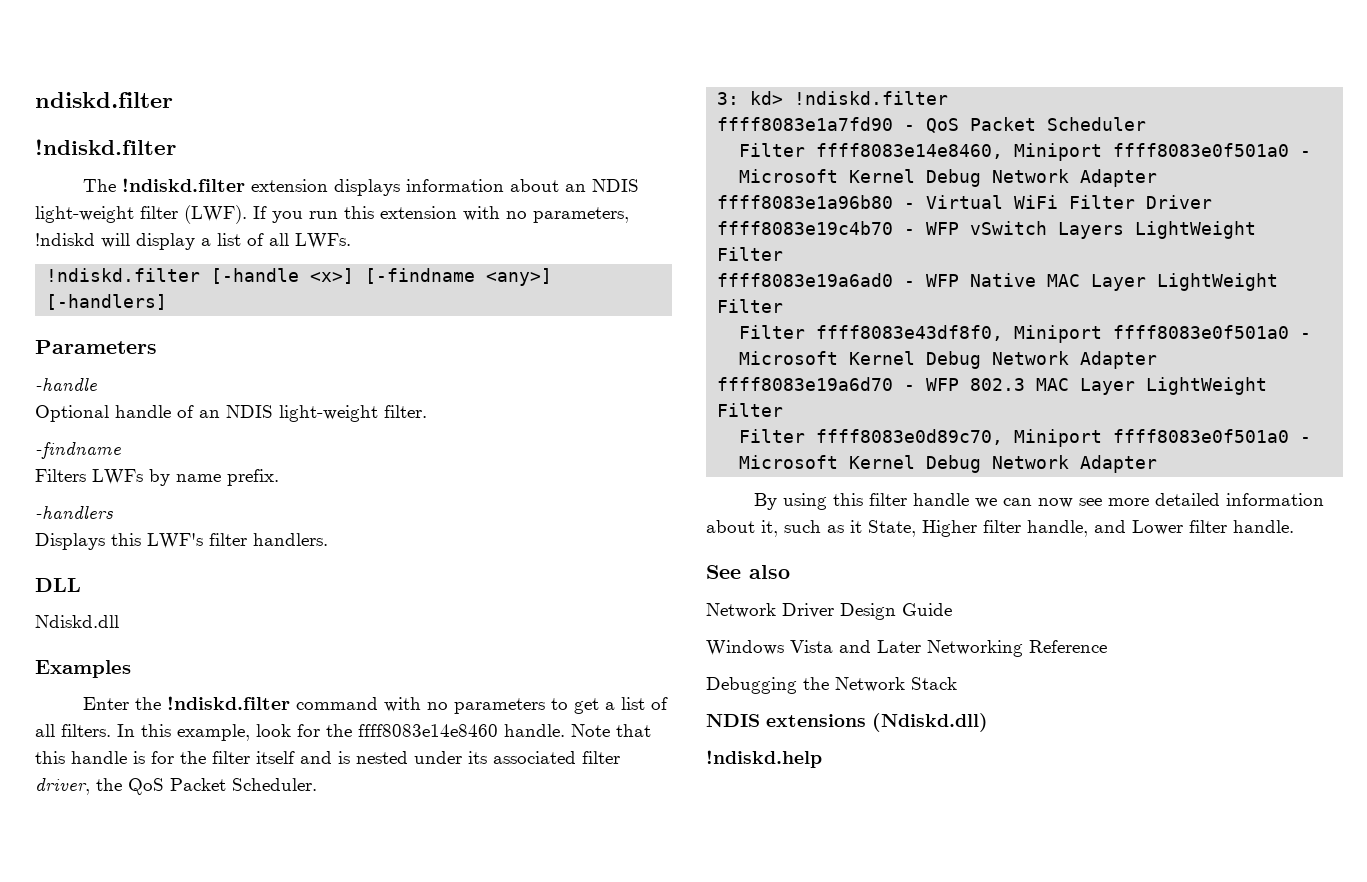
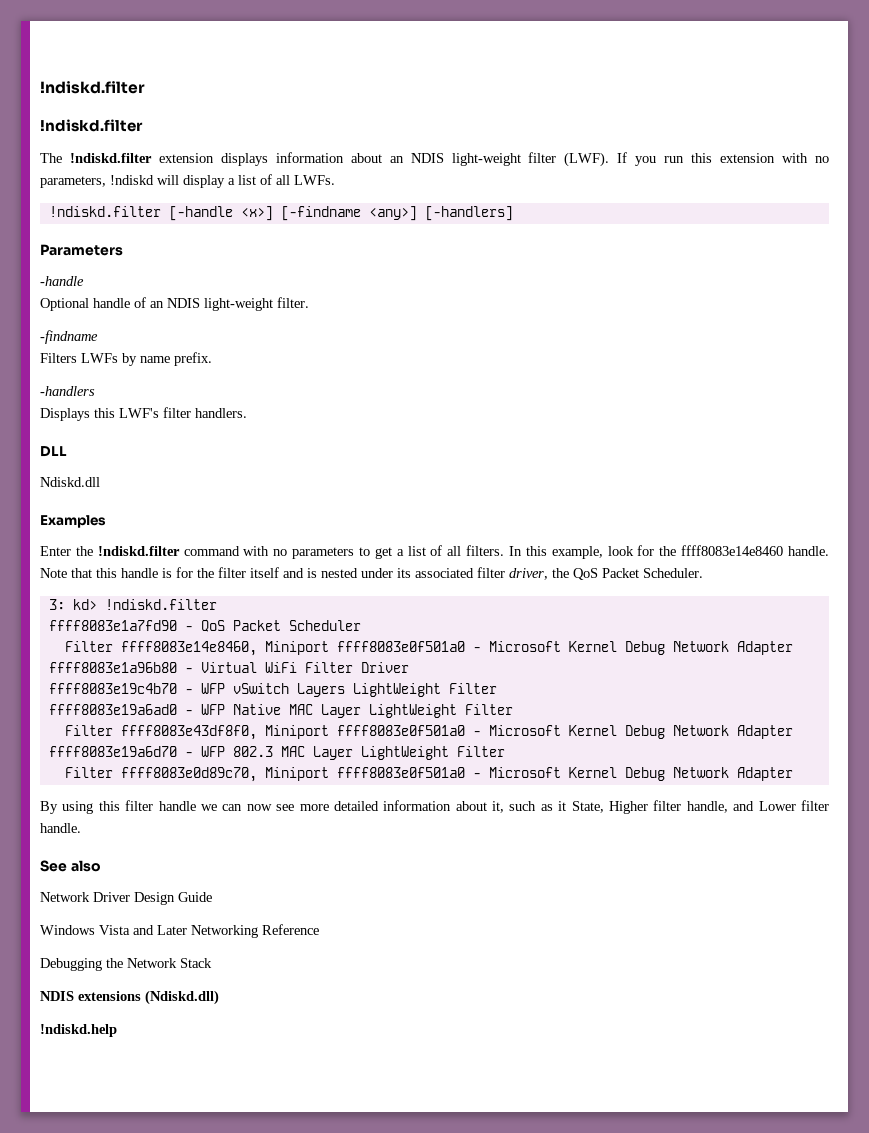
[35,92,173,108] ndiskd.filter -> [40,81,145,94] !ndiskd.filter

